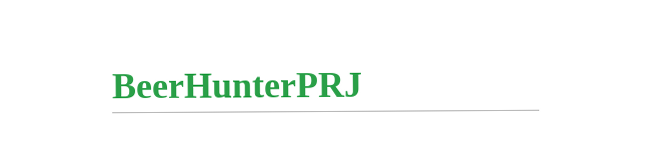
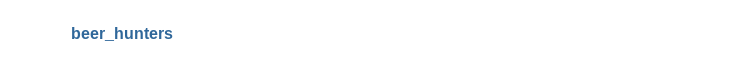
[111,72,363,99] BeerHunterPRJ -> [71,27,173,41] beer_hunters

